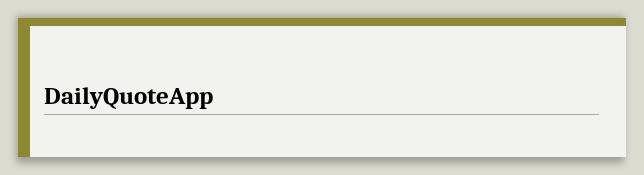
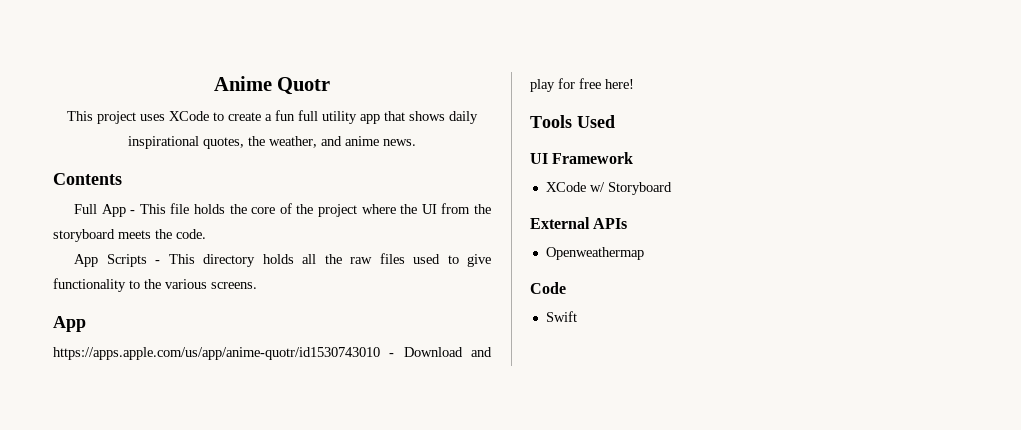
[44,87,213,109] DailyQuoteApp -> [213,76,331,95] [67,110,478,124] [128,136,416,149] [53,173,122,185] [73,203,491,217] [53,229,206,242] [73,253,492,267] [53,278,257,292] [53,316,86,332] [53,347,492,360] [530,78,634,92] [530,115,615,128] [530,152,634,164] [545,182,672,195] [530,217,628,229] [545,247,644,260] [530,282,566,294] [545,311,577,322] Anime Quotr // This project uses XCode to create a fun full utility app that shows daily inspirational quotes, the weather, and anime news. // Contents // Full App - This file holds the core of the project where the UI from the storyboard meets the code. // App Scripts - This directory holds all the raw files used to give functionality to the various screens. // App // https://apps.apple.com/us/app/anime-quotr/id1530743010 - Download and play for free here! // Tools Used // UI Framework // XCode w/ Storyboard // External APIs // Openweathermap // Code // Swift

